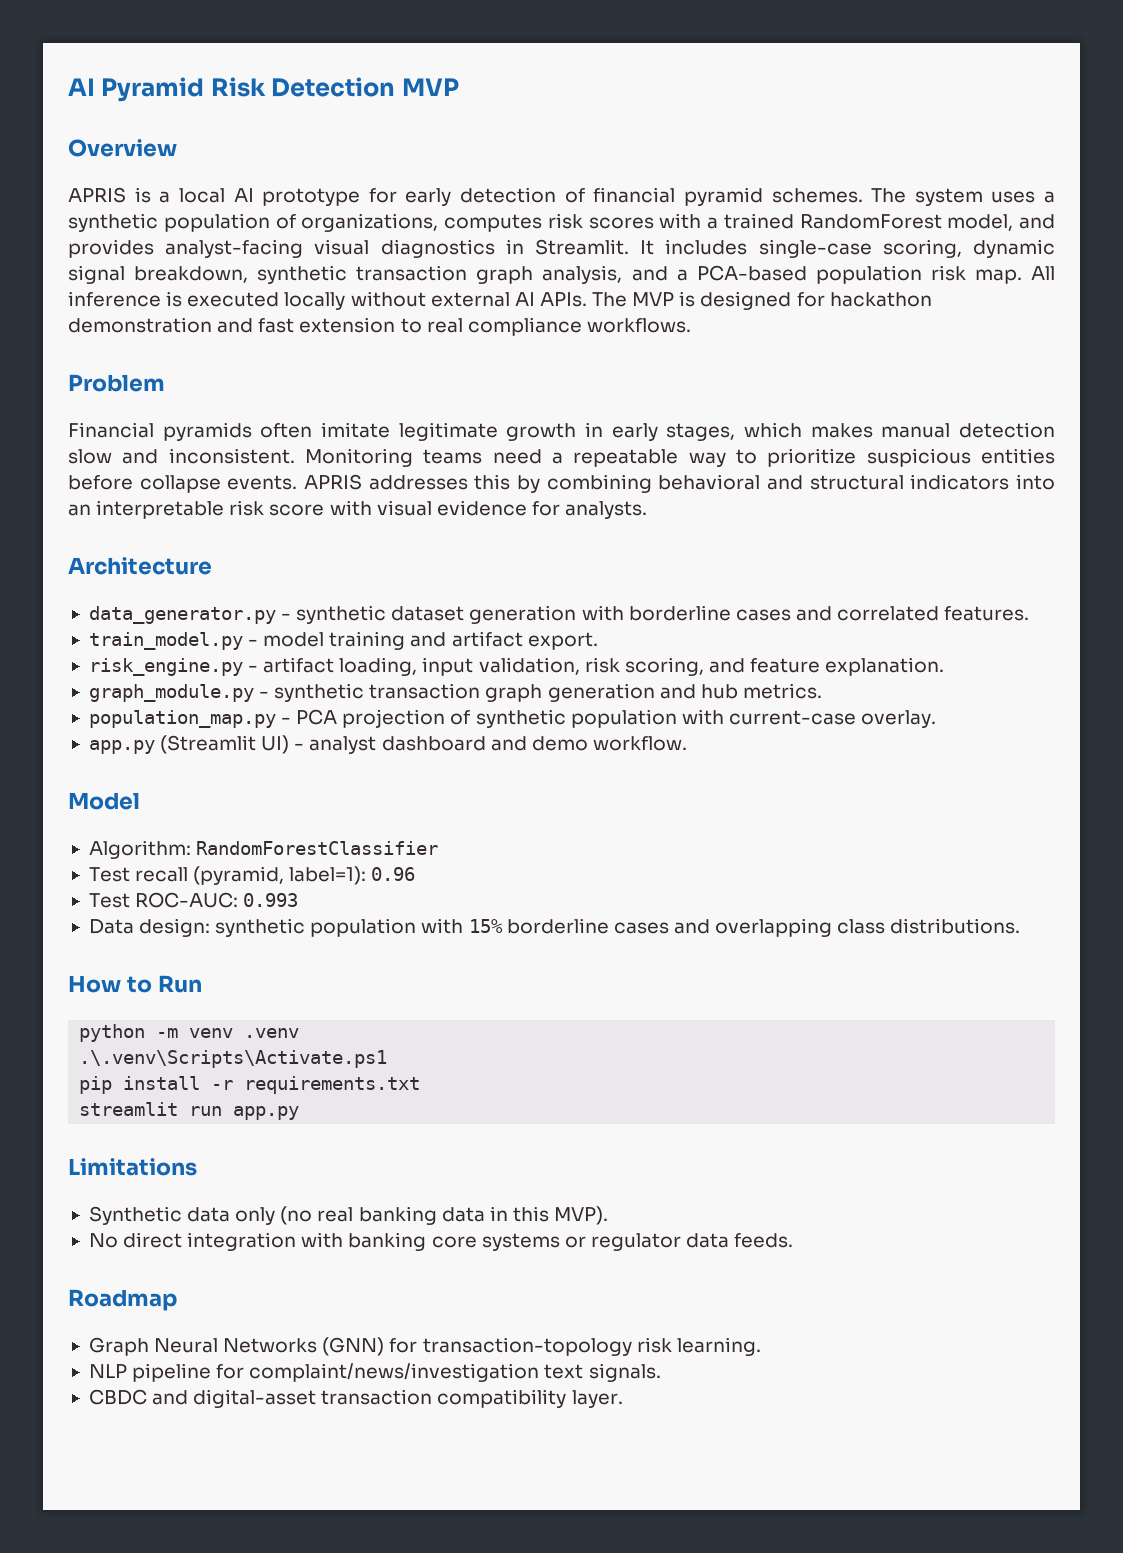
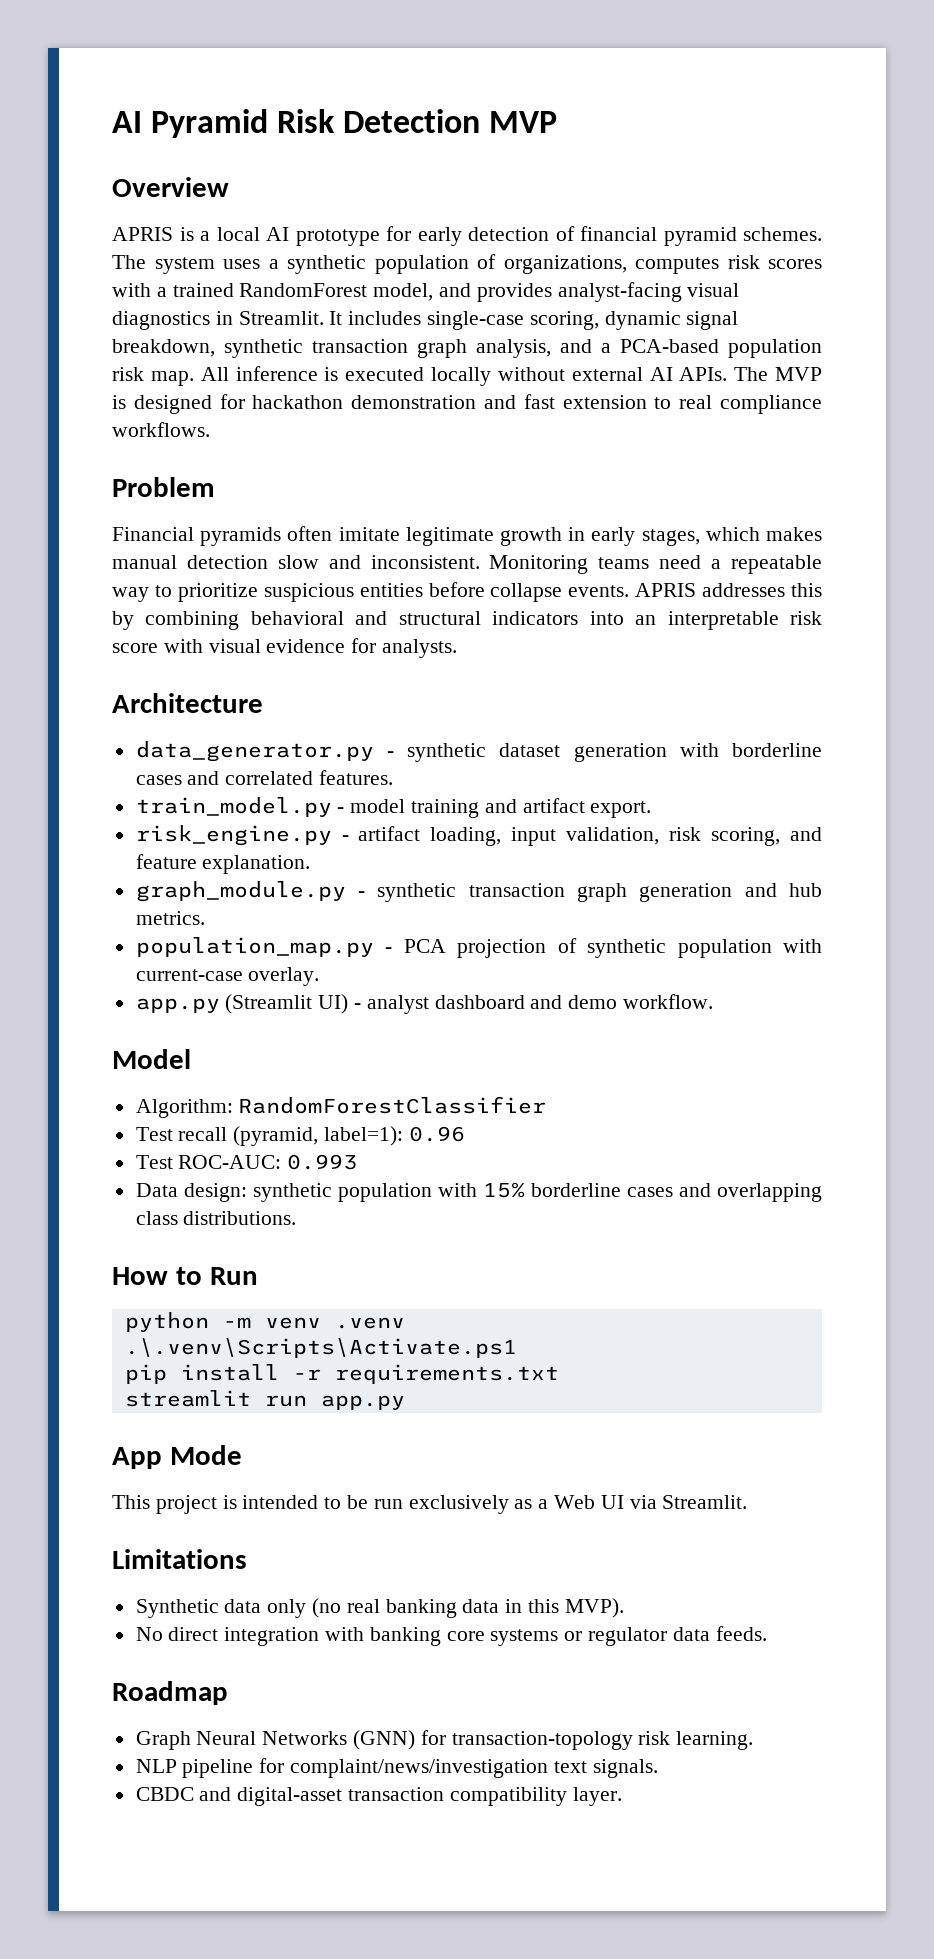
(300, 1113) none -> [112,1445,242,1469] [112,1495,748,1514] // App Mode // This project is intended to be run exclusively as a Web UI via Streamlit.

